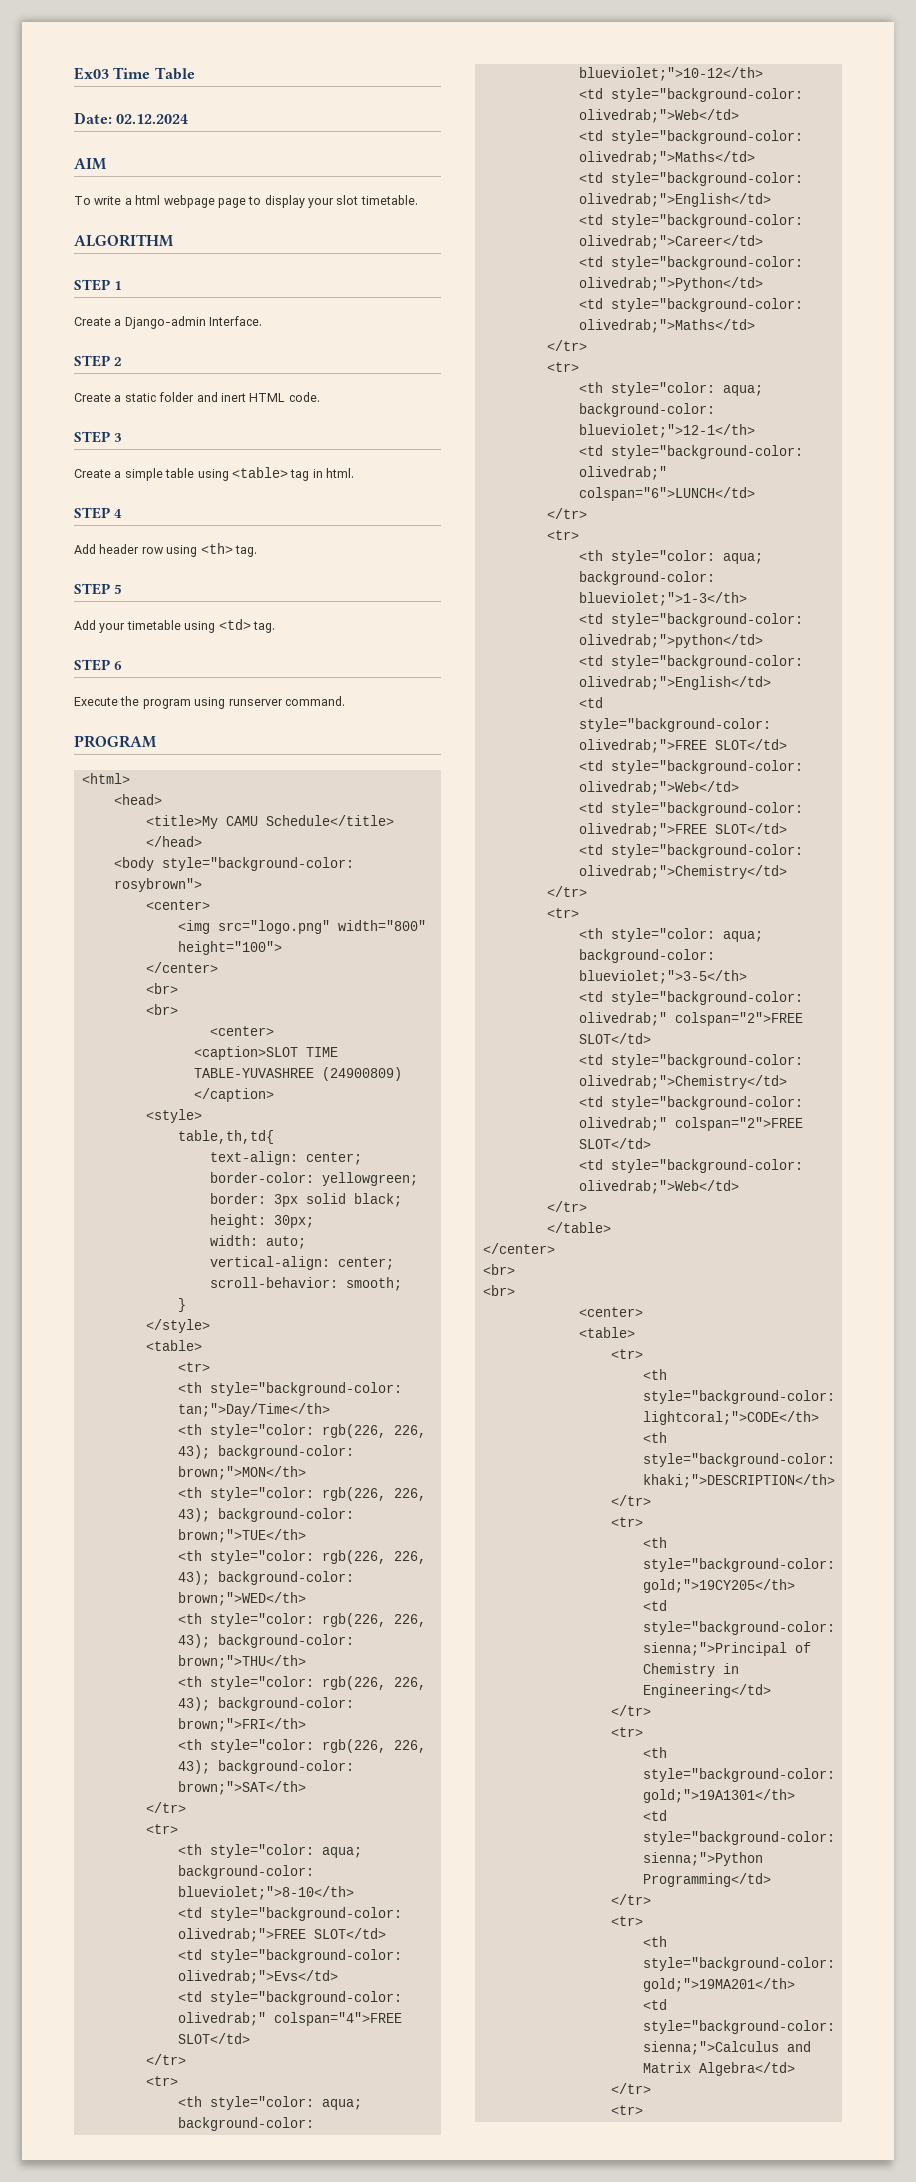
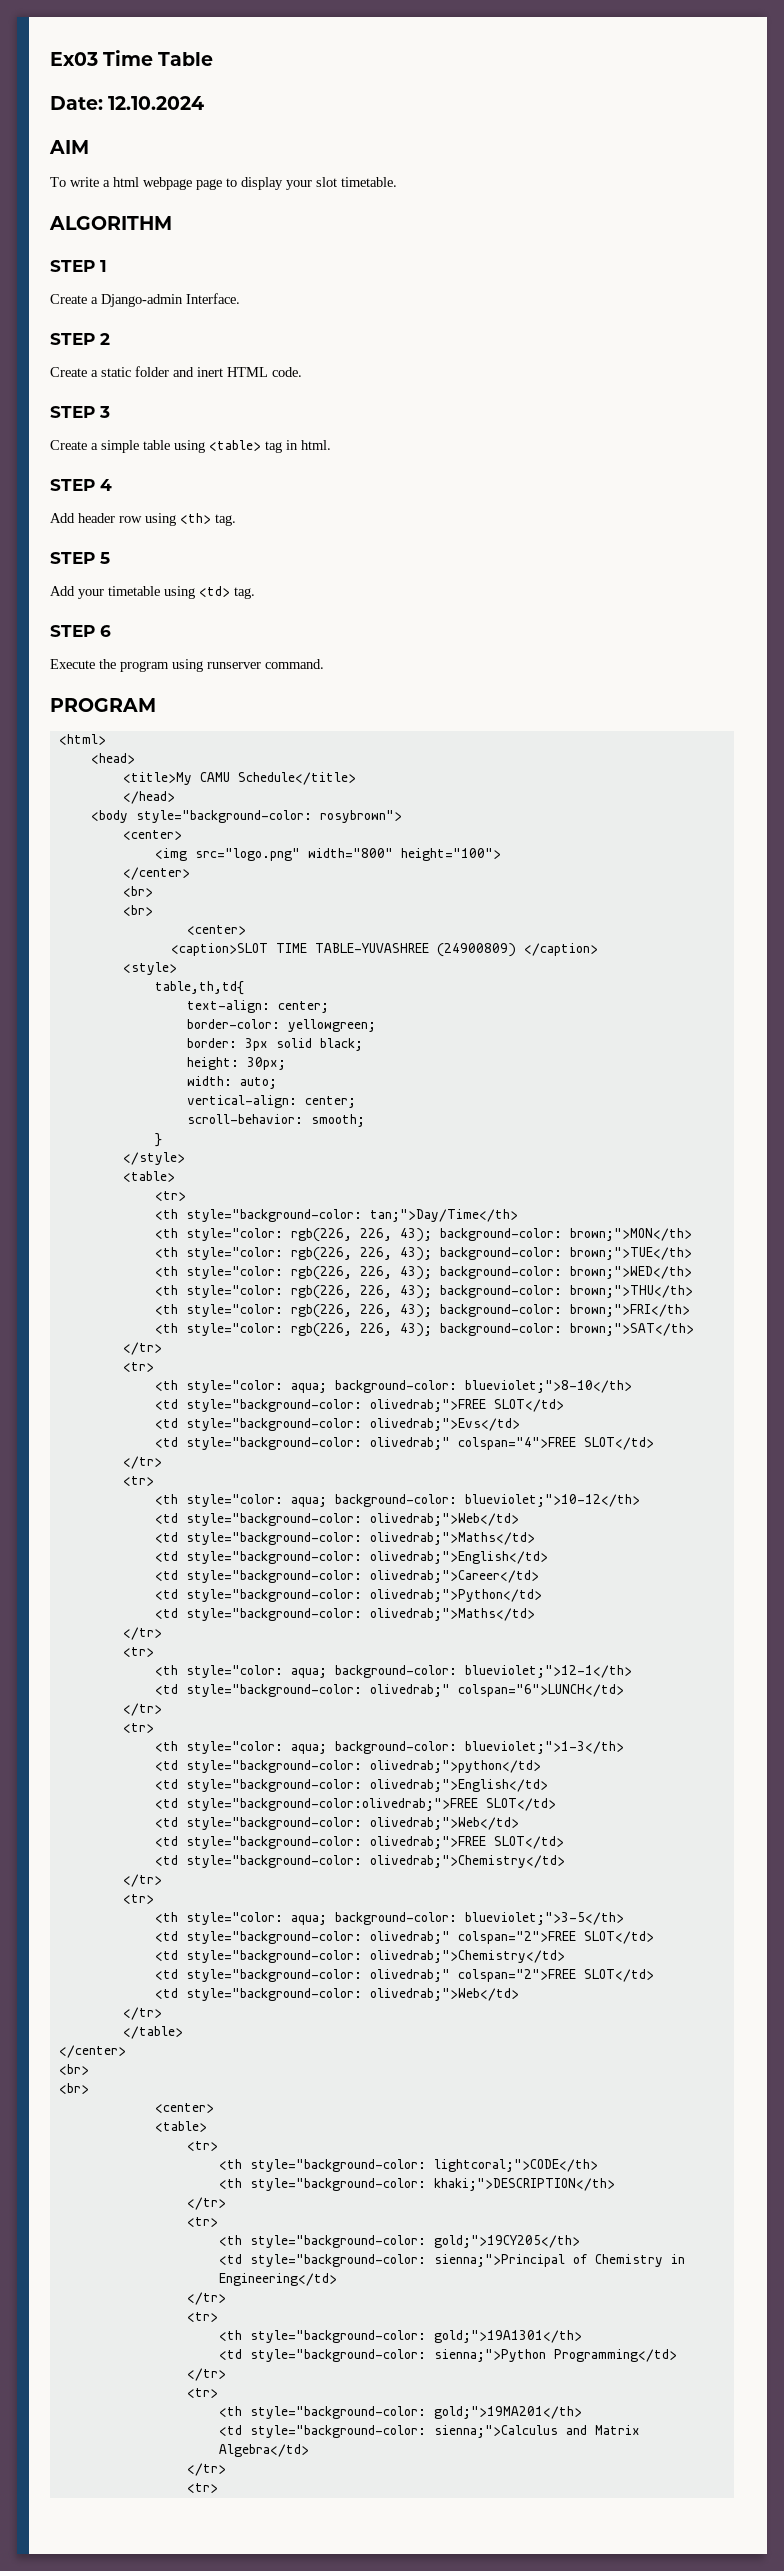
[116,114,189,124] 02.12.2024 -> [108,96,205,110] 12.10.2024

